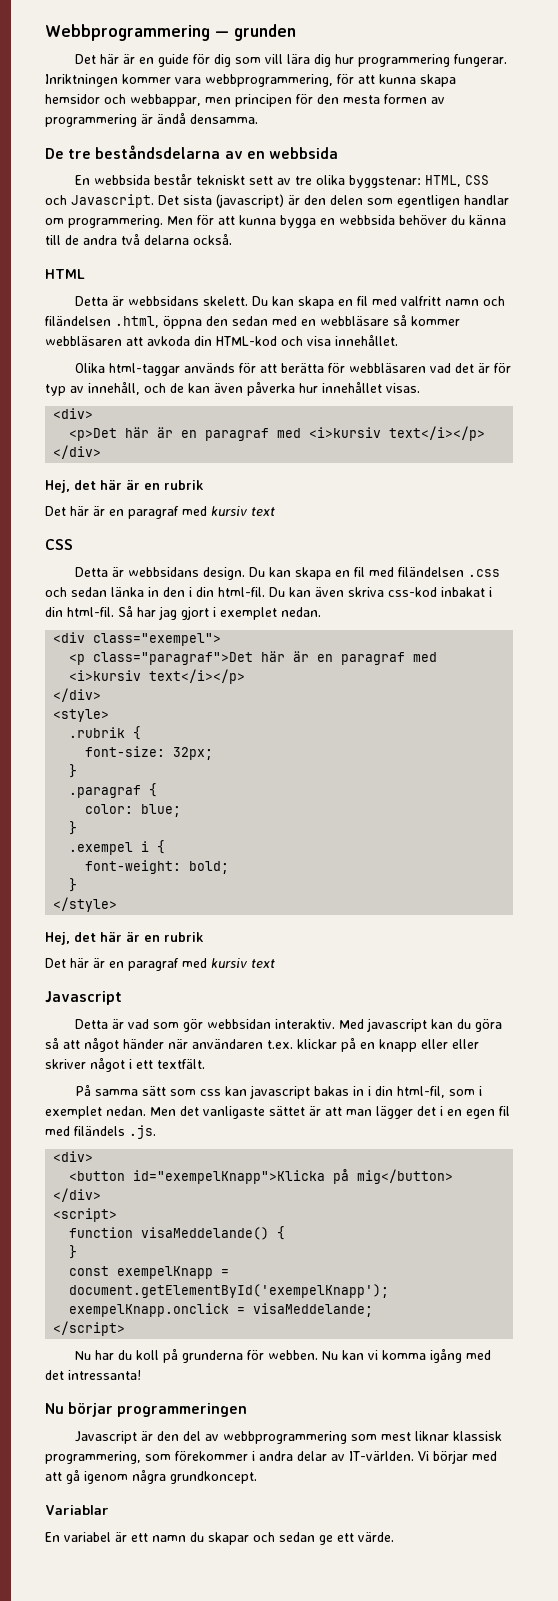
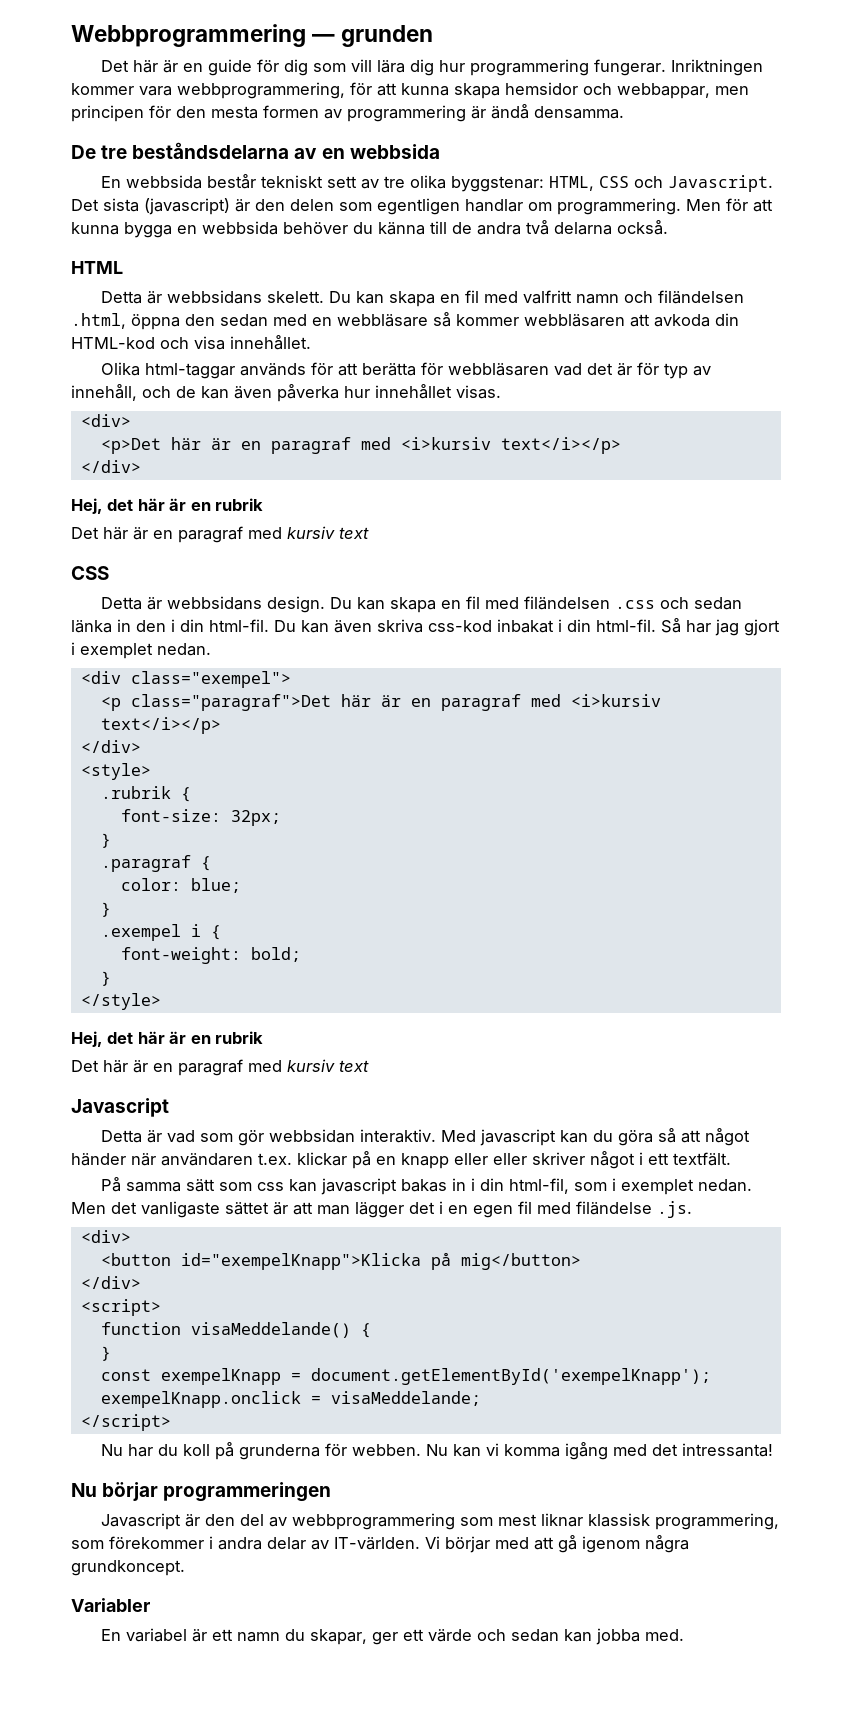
[74,1126,125,1136] filändels -> [576,1201,652,1215] filändelse
[45,1505,109,1515] Variablar -> [71,1598,150,1612] Variabler
[208,1532,394,1545] skapar och sedan ge ett värde. -> [310,1628,685,1645] skapar, ger ett värde och sedan kan jobba med.

